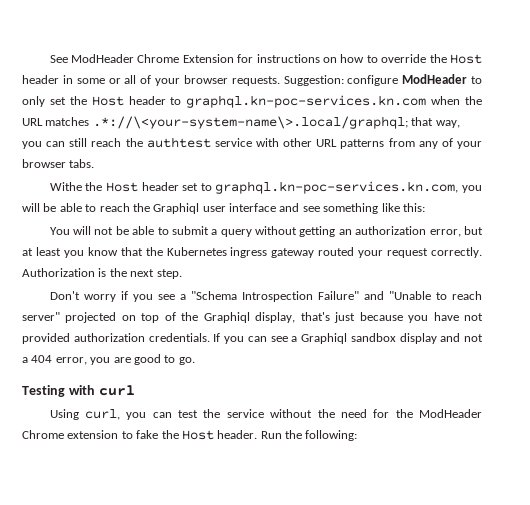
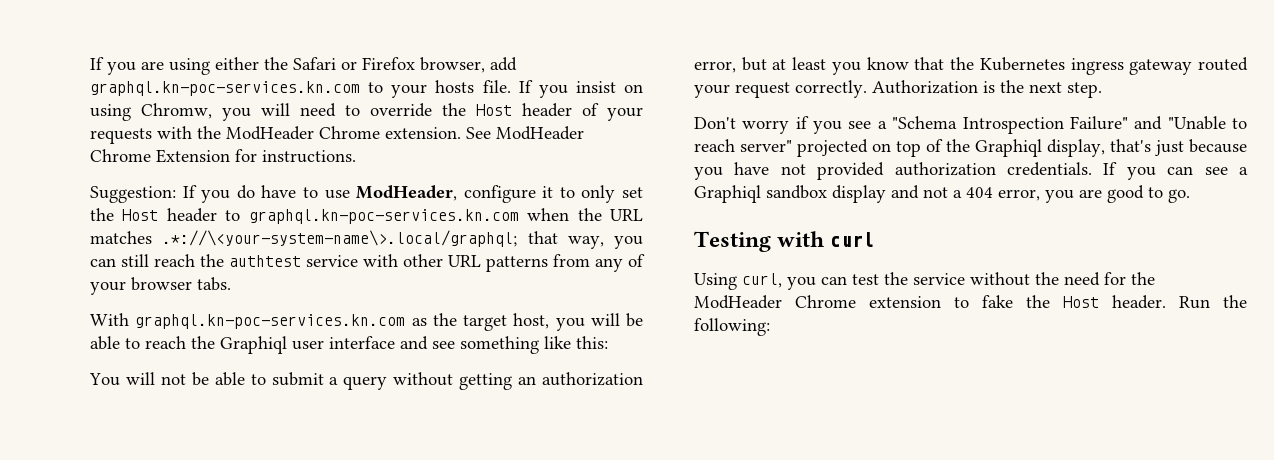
(49, 59) none -> [90,57,517,75] [90,80,643,98] [90,103,643,121] [90,126,461,144] If you are using either the Safari or Firefox browser, add graphql.kn-poc-services.kn.com to your hosts file. If you insist on using Chromw, you will need to override the Host header of your requests with the ModHeader Chrome extension.
[256,54,483,64] [22,74,468,86] instructions on how to override the Host header in some or all of your browser requests. Suggestion: configure ModHeader -> [262,150,356,163] [90,185,554,203] instructions. // Suggestion: If you do have to use ModHeader, configure it
[49,181,459,194] Withe the Host header set to graphql.kn-poc-services.kn.com, -> [90,313,550,331] With graphql.kn-poc-services.kn.com as the target host,

